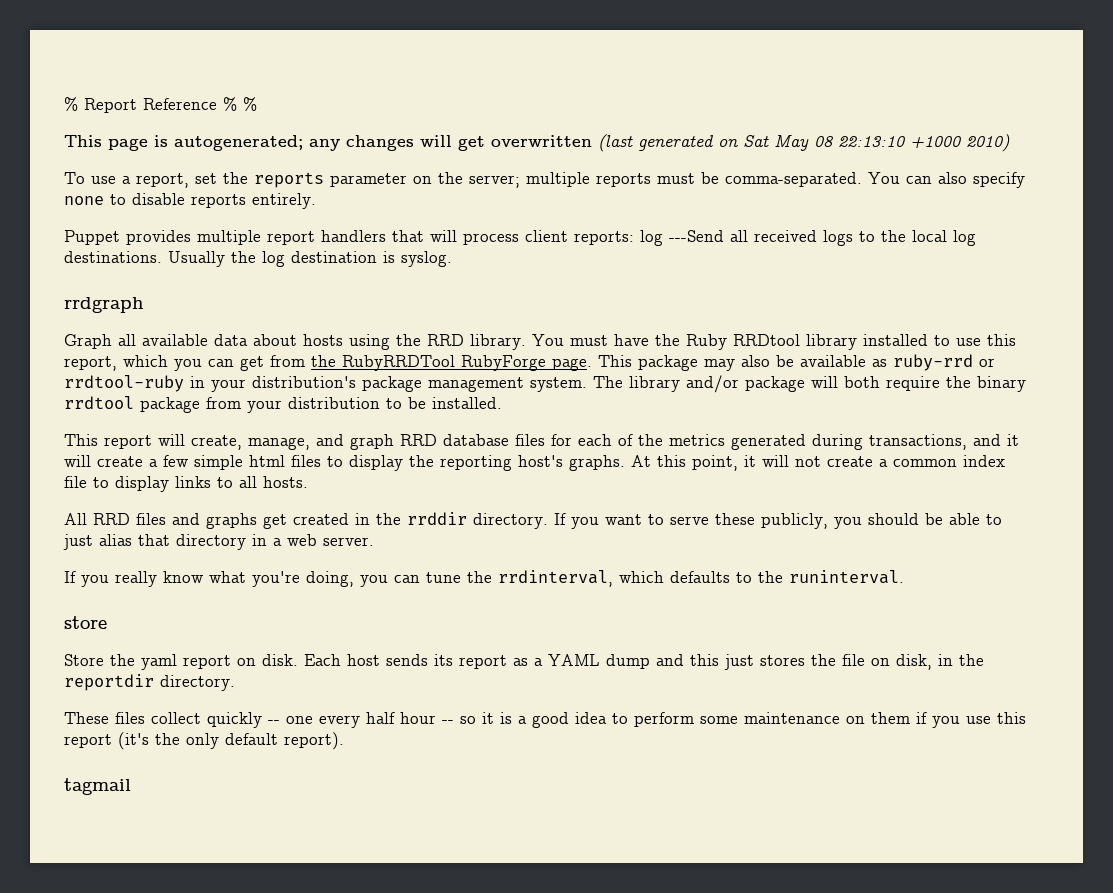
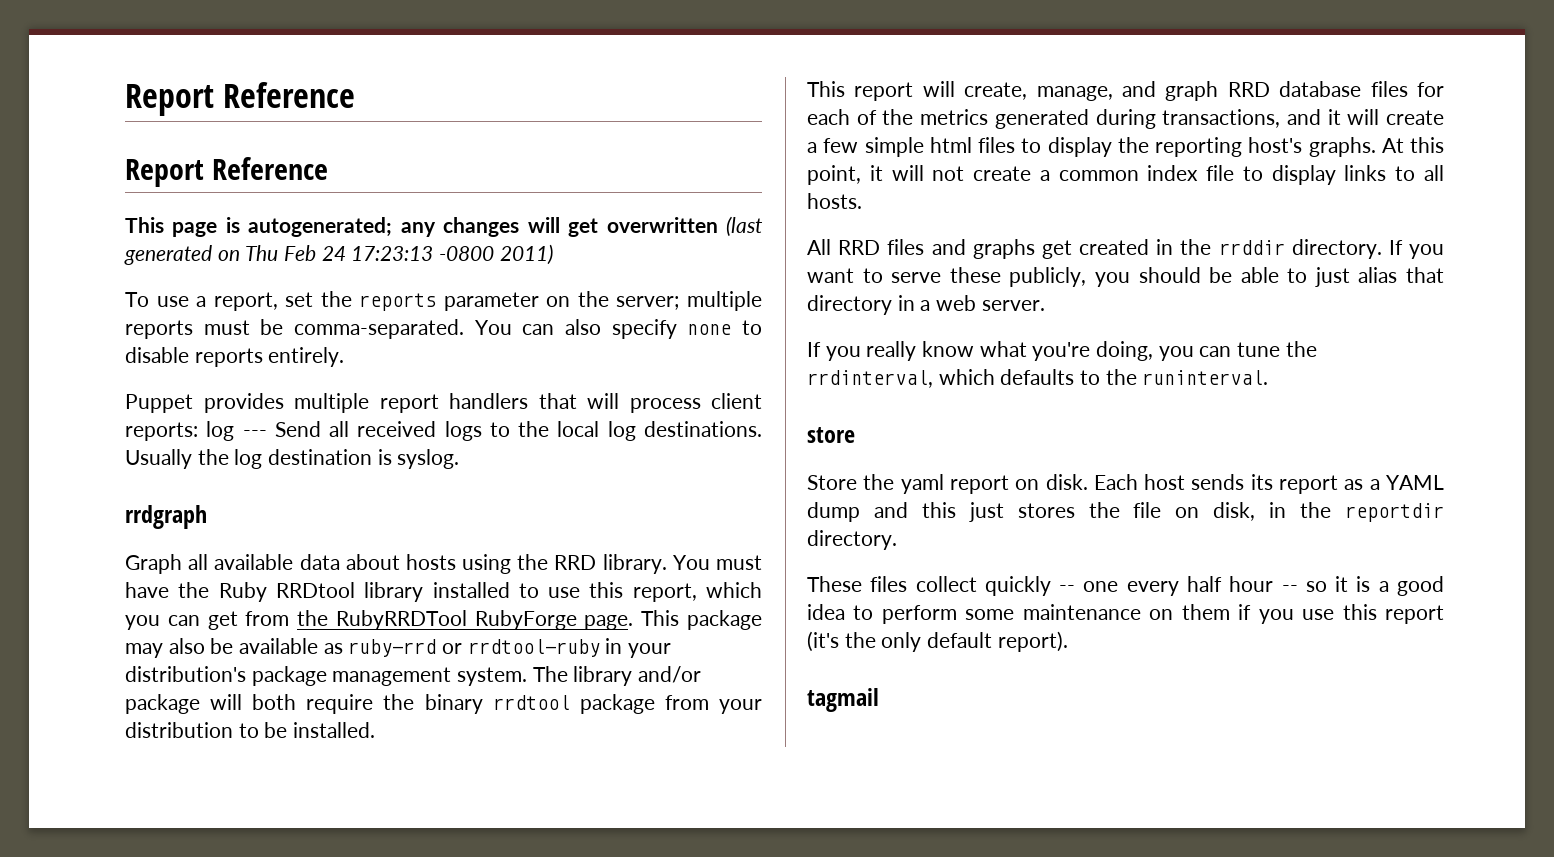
[64,97,257,113] % Report Reference % % -> [125,82,356,116] [125,157,329,187] Report Reference // Report Reference
[743,134,1010,152] Sat May 08 22:13:10 +1000 2010) -> [245,244,553,265] Thu Feb 24 17:23:13 -0800 2011)
[669,230,724,242] ---Send -> [242,421,321,437] --- Send

